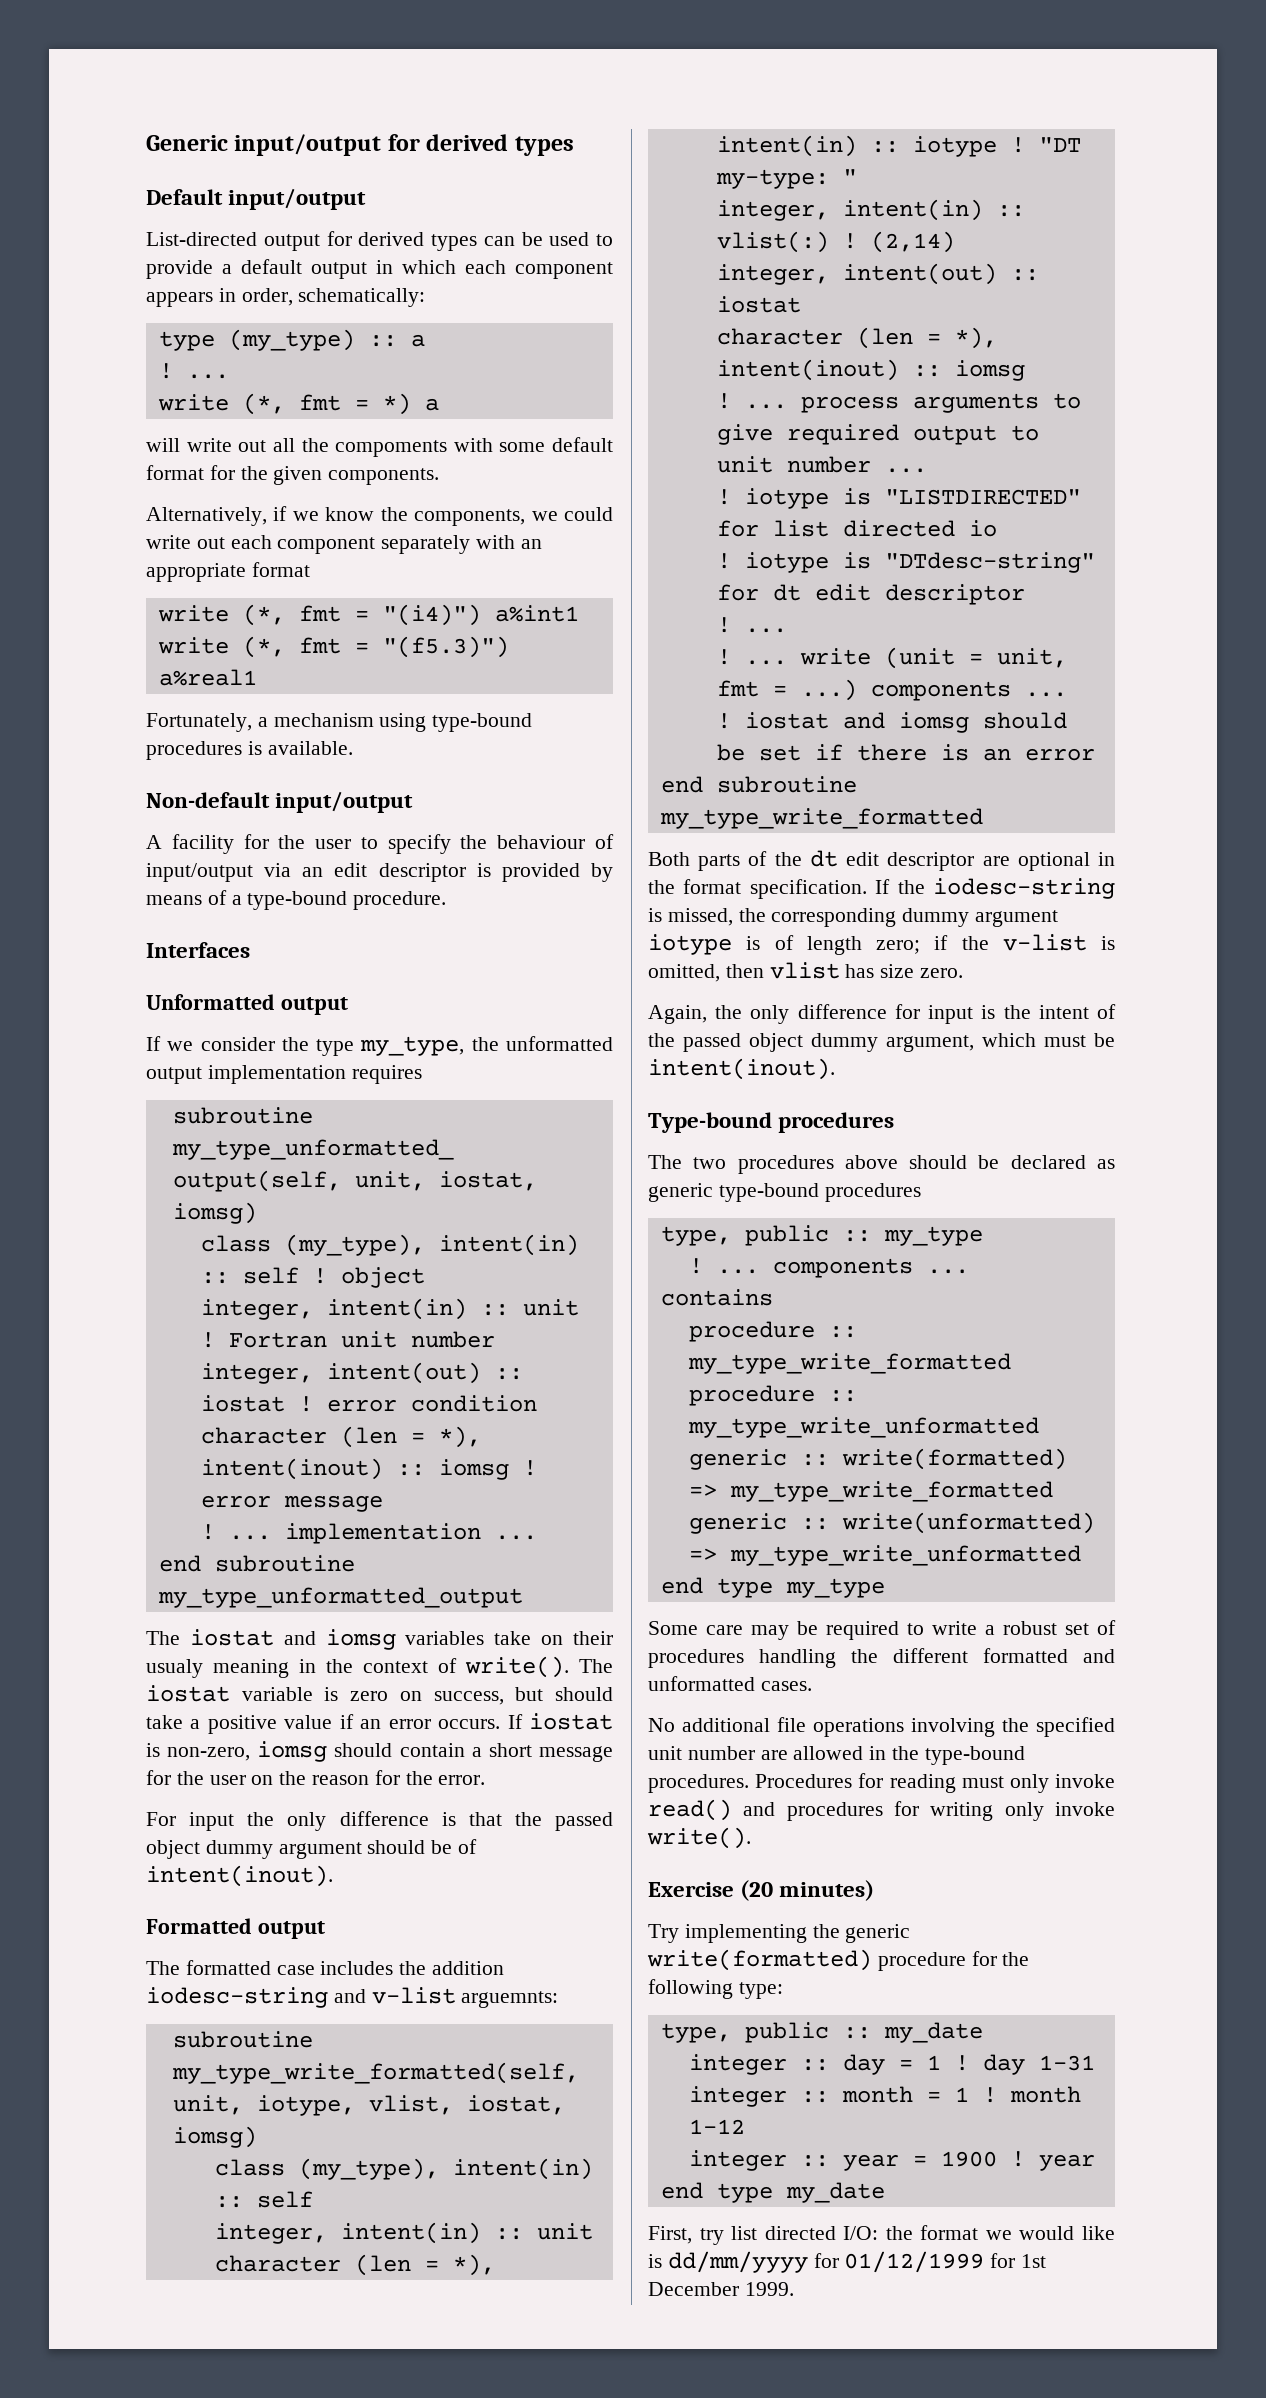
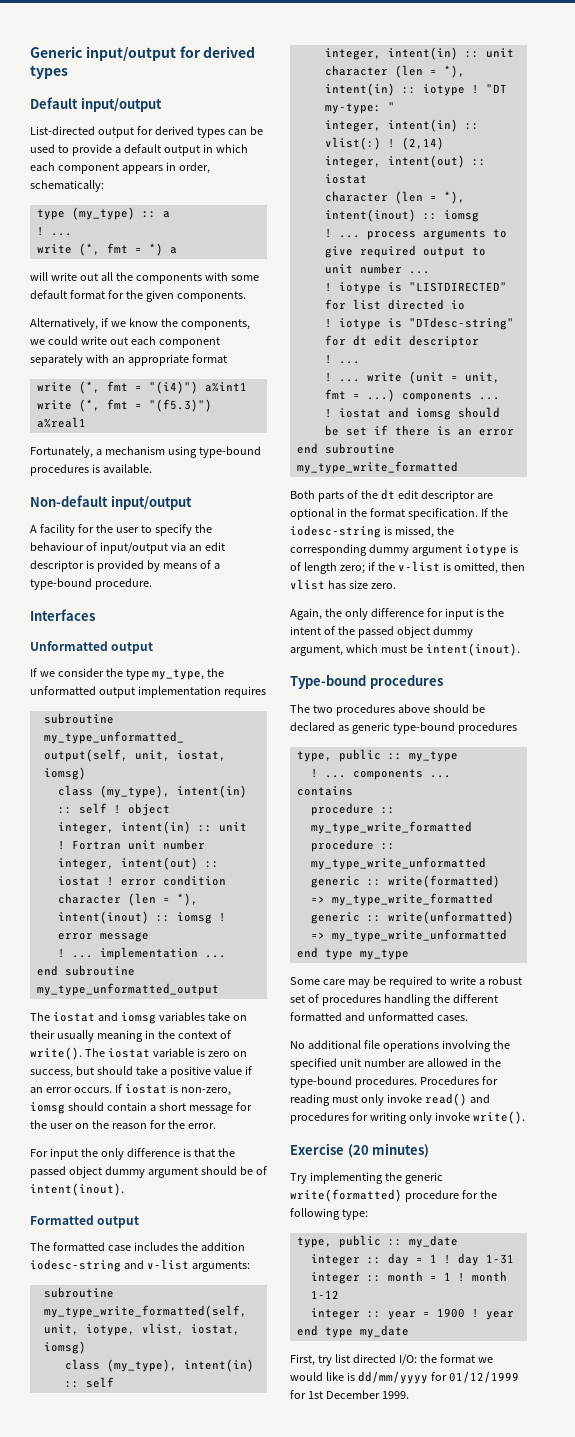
[335,440,448,457] compoments -> [135,273,202,284] components
[146,1659,203,1678] usualy -> [56,1030,94,1042] usually
[461,1991,559,2008] arguemnts: -> [191,1261,250,1272] arguments:

